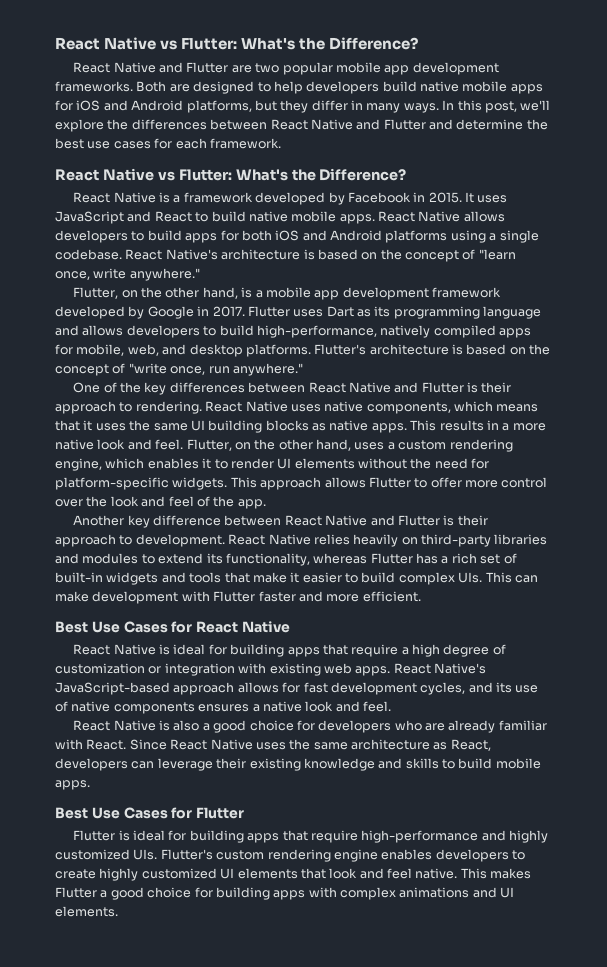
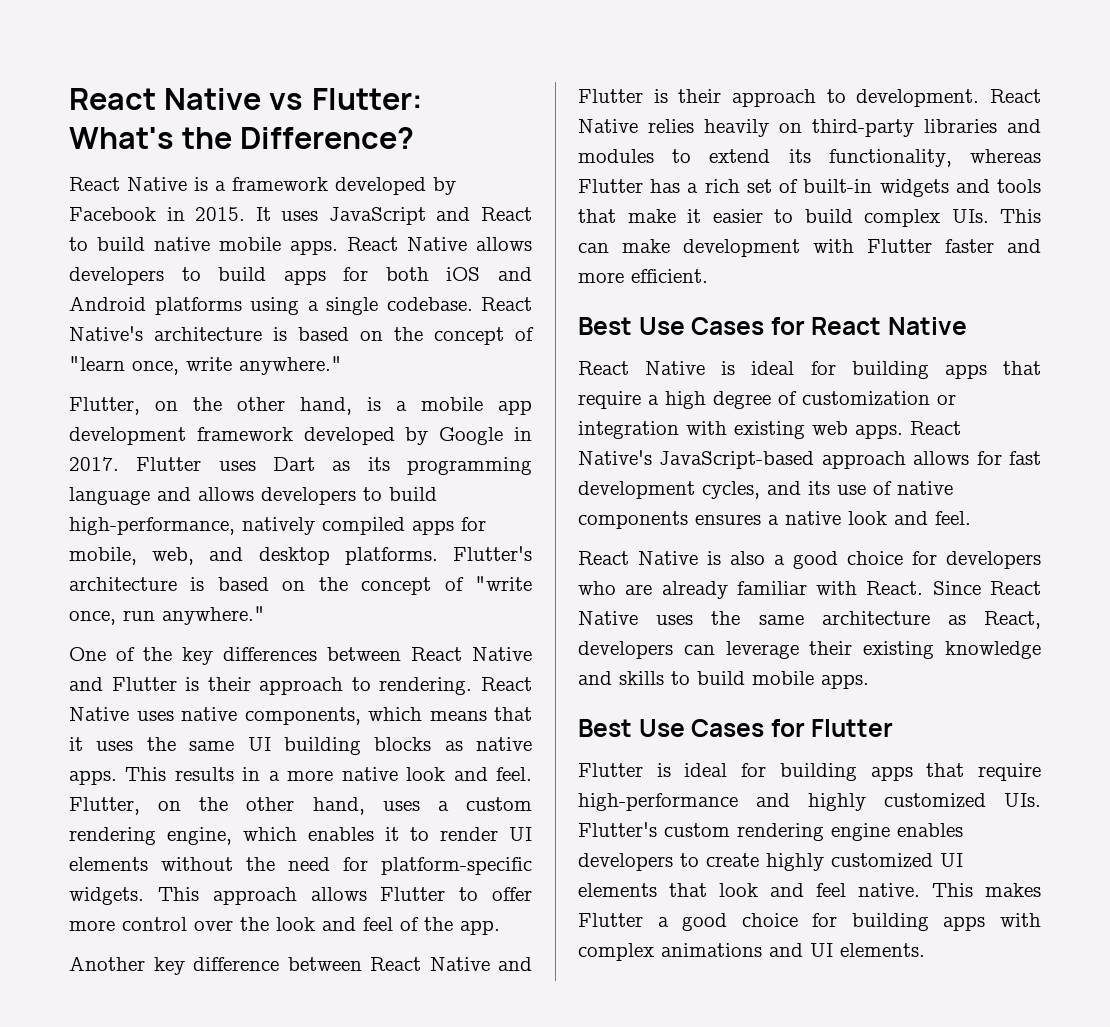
[55,37,419,50] [73,62,499,75] [55,81,543,94] [55,100,551,113] [55,119,548,132] [55,138,281,149] [55,168,407,181] React Native vs Flutter: What's the Difference? // React Native and Flutter are two popular mobile app development frameworks. Both are designed to help developers build native mobile apps for iOS and Android platforms, but they differ in many ways. In this post, we'll explore the differences between React Native and Flutter and determine the best use cases for each framework. // React Native vs Flutter: What's the Difference? -> [69,88,422,110] [69,127,415,149] React Native vs Flutter: What's the Difference?

